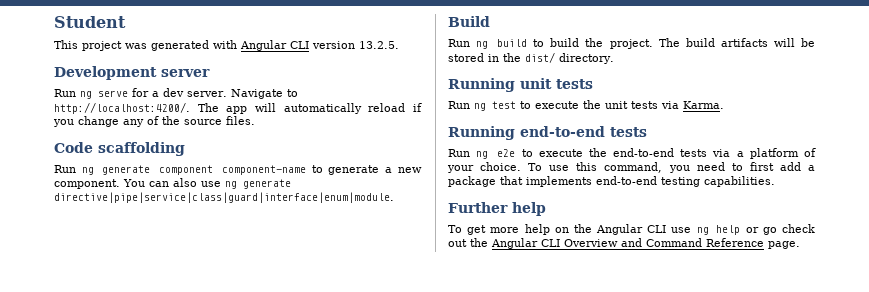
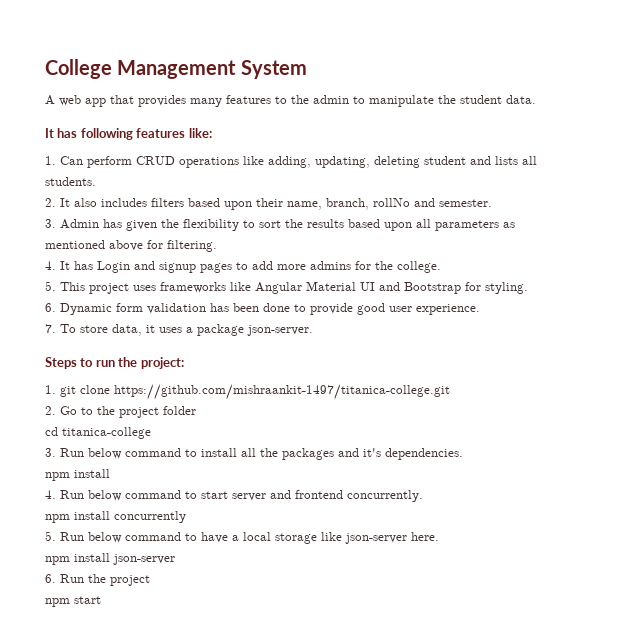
[54,16,126,28] [54,40,399,51] [54,66,210,80] [54,88,298,99] [54,102,422,114] [53,116,255,127] [54,142,185,156] [54,165,422,175] [54,178,291,189] [54,192,394,203] [448,16,490,27] [448,38,815,49] [448,52,614,64] [448,78,593,92] [448,100,724,111] [448,126,647,140] [448,148,816,159] [447,162,815,173] [448,176,775,187] [448,202,546,216] [448,224,815,235] [448,238,800,249] Student // This project was generated with Angular CLI version 13.2.5. // Development server // Run ng serve for a dev server. Navigate to http://localhost:4200/. The app will automatically reload if you change any of the source files. // Code scaffolding // Run ng generate component component-name to generate a new component. You can also use ng generate directive|pipe|service|class|guard|interface|enum|module. // Build // Run ng build to build the project. The build artifacts will be stored in the dist/ directory. // Running unit tests // Run ng test to execute the unit tests via Karma. // Running end-to-end tests // Run ng e2e to execute the end-to-end tests via a platform of your choice. To use this command, you need to first add a package that implements end-to-end testing capabilities. // Further help // To get more help on the Angular CLI use ng help or go check out the Angular CLI Overview and Command Reference page. -> [45,59,307,79] [45,95,536,107] [45,128,212,140] [45,156,537,168] [45,177,96,186] [45,198,492,210] [45,219,515,231] [45,240,217,252] [45,261,441,273] [45,281,528,294] [45,303,480,315] [45,324,313,336] [45,357,184,369] [45,384,450,400] [45,406,196,418] [45,427,151,439] [45,448,463,460] [45,469,110,481] [45,490,423,502] [45,511,186,523] [45,531,439,544] [45,553,175,565] [45,574,150,586] [45,596,101,607] College Management System // A web app that provides many features to the admin to manipulate the student data. // It has following features like: // 1. Can perform CRUD operations like adding, updating, deleting student and lists all students. // 2. It also includes filters based upon their name, branch, rollNo and semester. // 3. Admin has given the flexibility to sort the results based upon all parameters as mentioned above for filtering. // 4. It has Login and signup pages to add more admins for the college. // 5. This project uses frameworks like Angular Material UI and Bootstrap for styling. // 6. Dynamic form validation has been done to provide good user experience. // 7. To store data, it uses a package json-server. // Steps to run the project: // 1. git clone https://github.com/mishraankit-1497/titanica-college.git // 2. Go to the project folder // cd titanica-college // 3. Run below command to install all the packages and it's dependencies. // npm install // 4. Run below command to start server and frontend concurrently. // npm install concurrently // 5. Run below command to have a local storage like json-server here. // npm install json-server // 6. Run the project // npm start

